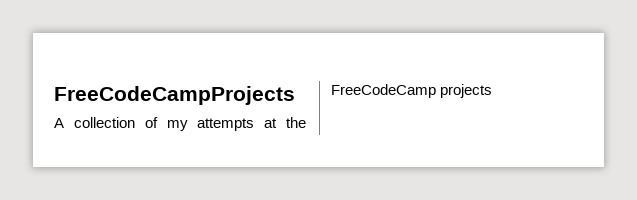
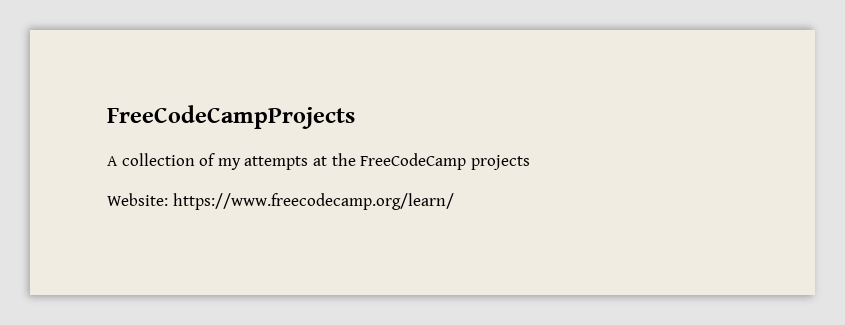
(493, 91) none -> [107,193,454,210] // Website: https://www.freecodecamp.org/learn/

